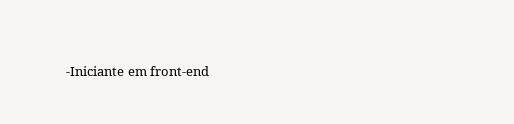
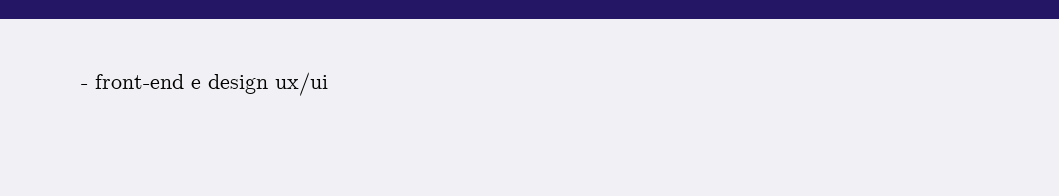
[66,66,210,76] -Iniciante em front-end -> [81,72,328,96] - front-end e design ux/ui

